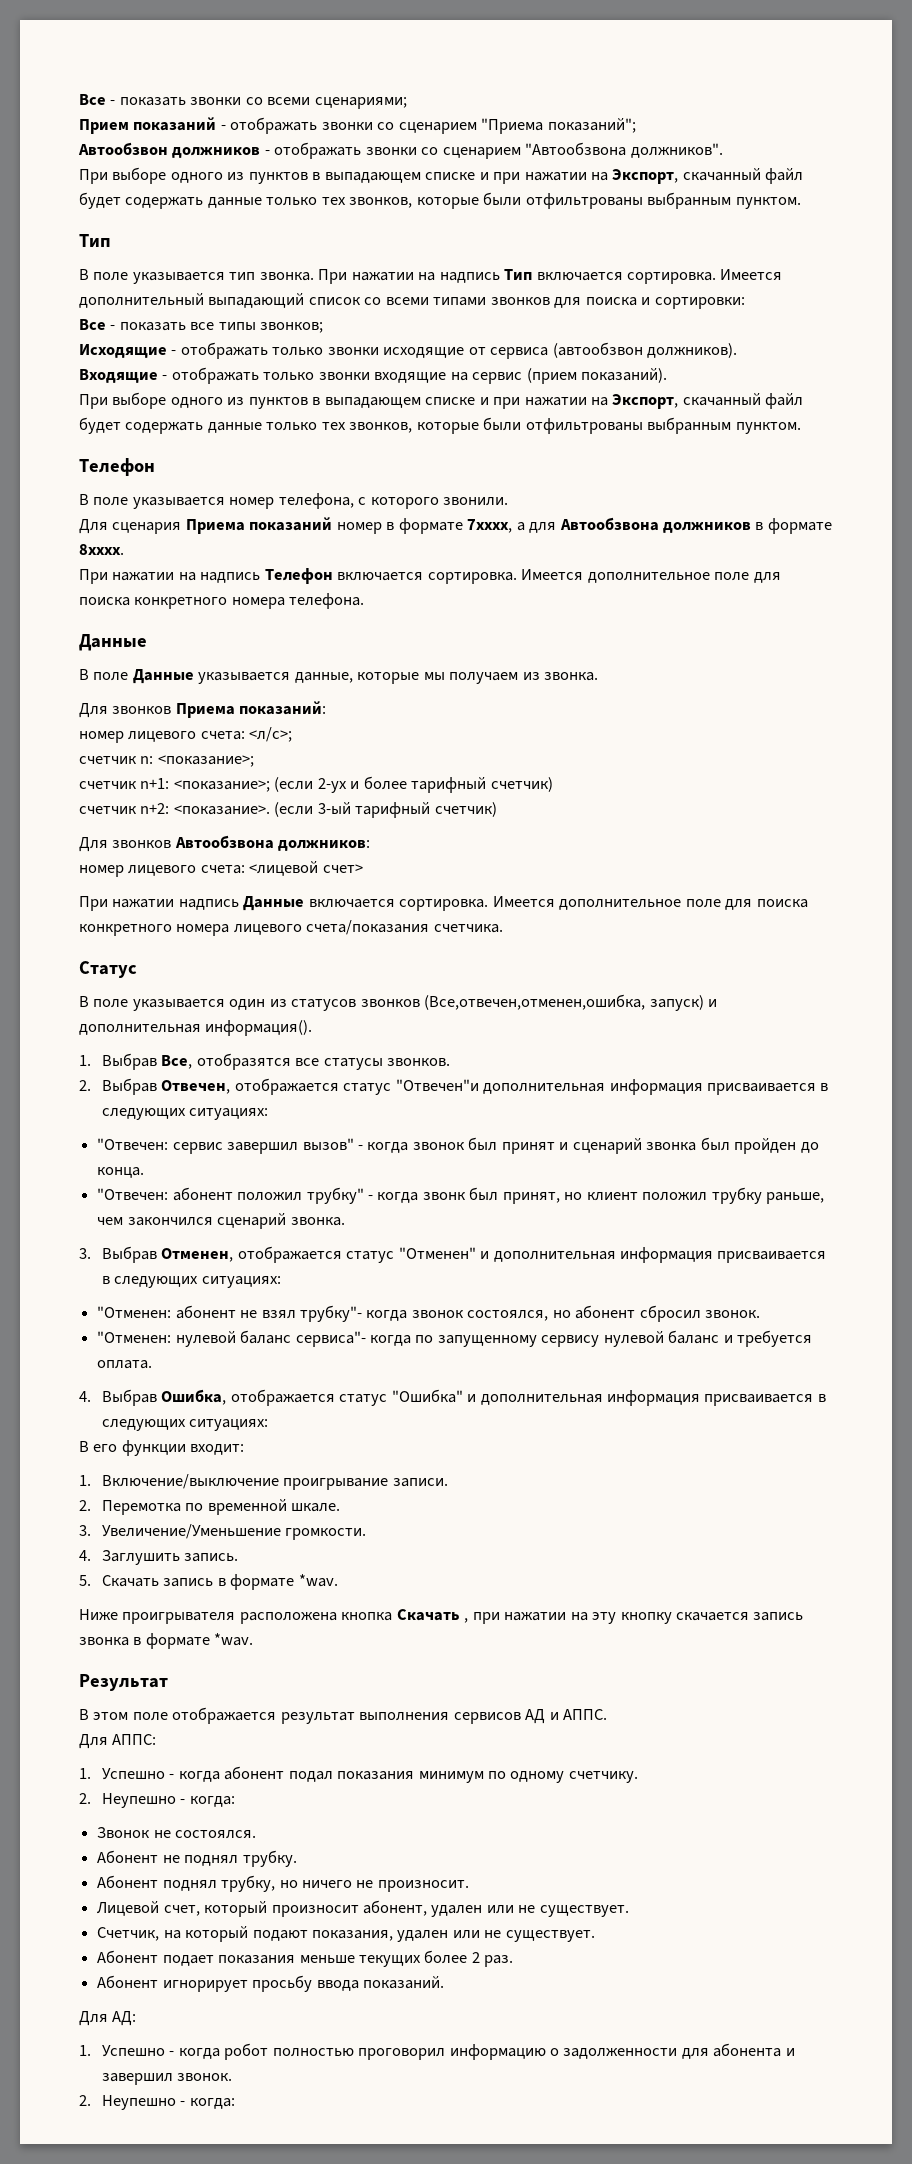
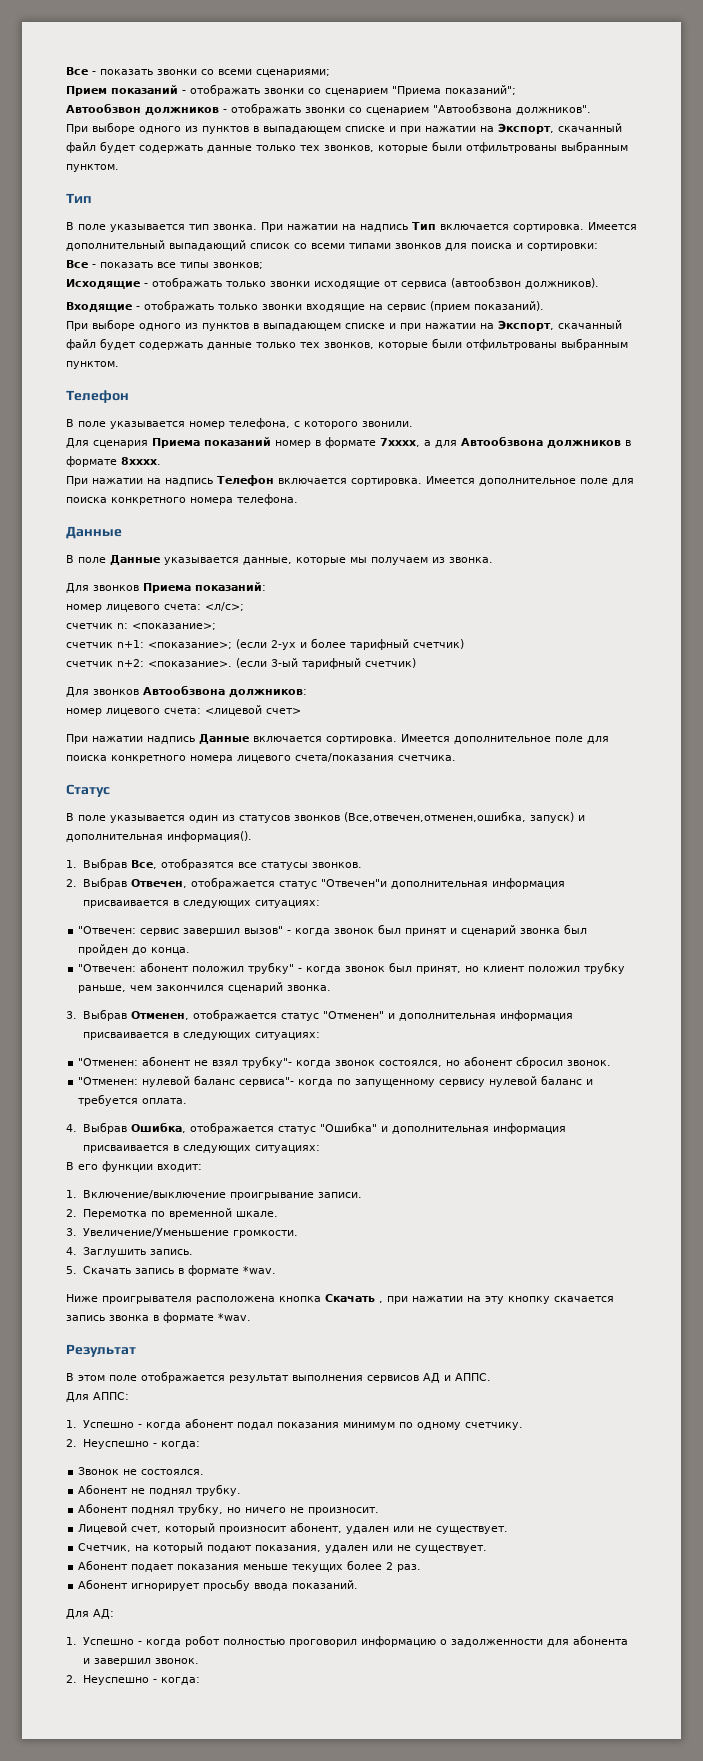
[422,1192,466,1200] звонк -> [345,966,386,972] звонок
[101,1793,176,1808] Неупешно -> [82,1439,149,1449] Неуспешно
[101,2095,176,2110] Неупешно -> [82,1675,149,1685] Неуспешно

